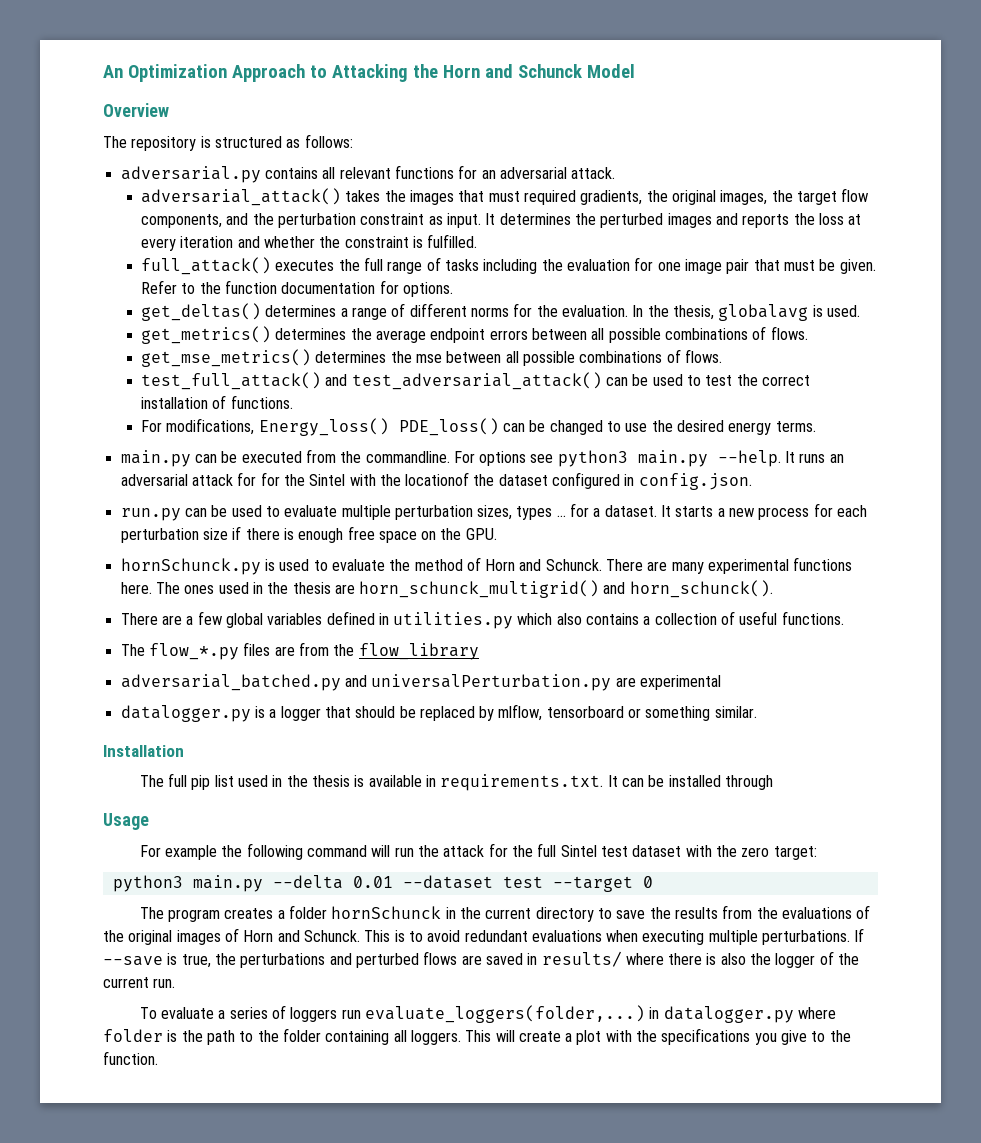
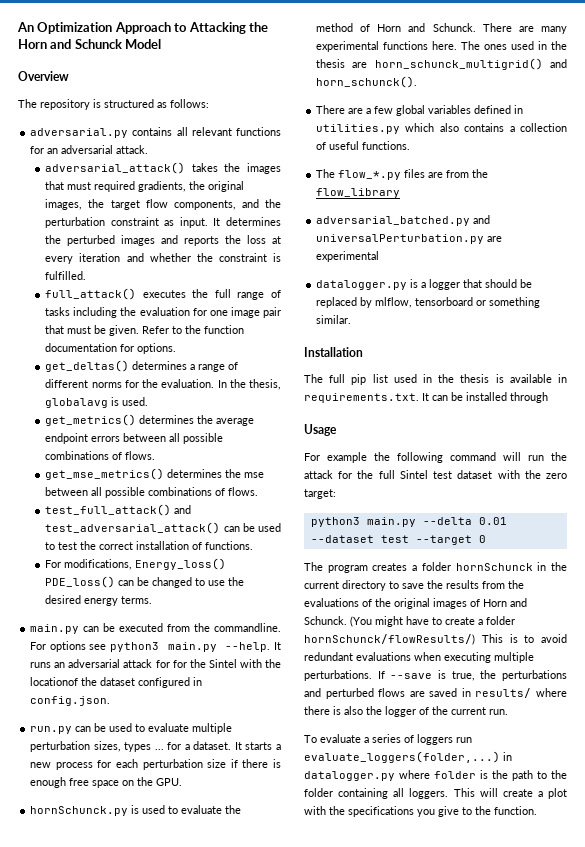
(360, 936) none -> [350,616,515,627] [304,634,475,645] (You might have to create a folder hornSchunck/flowResults/)

